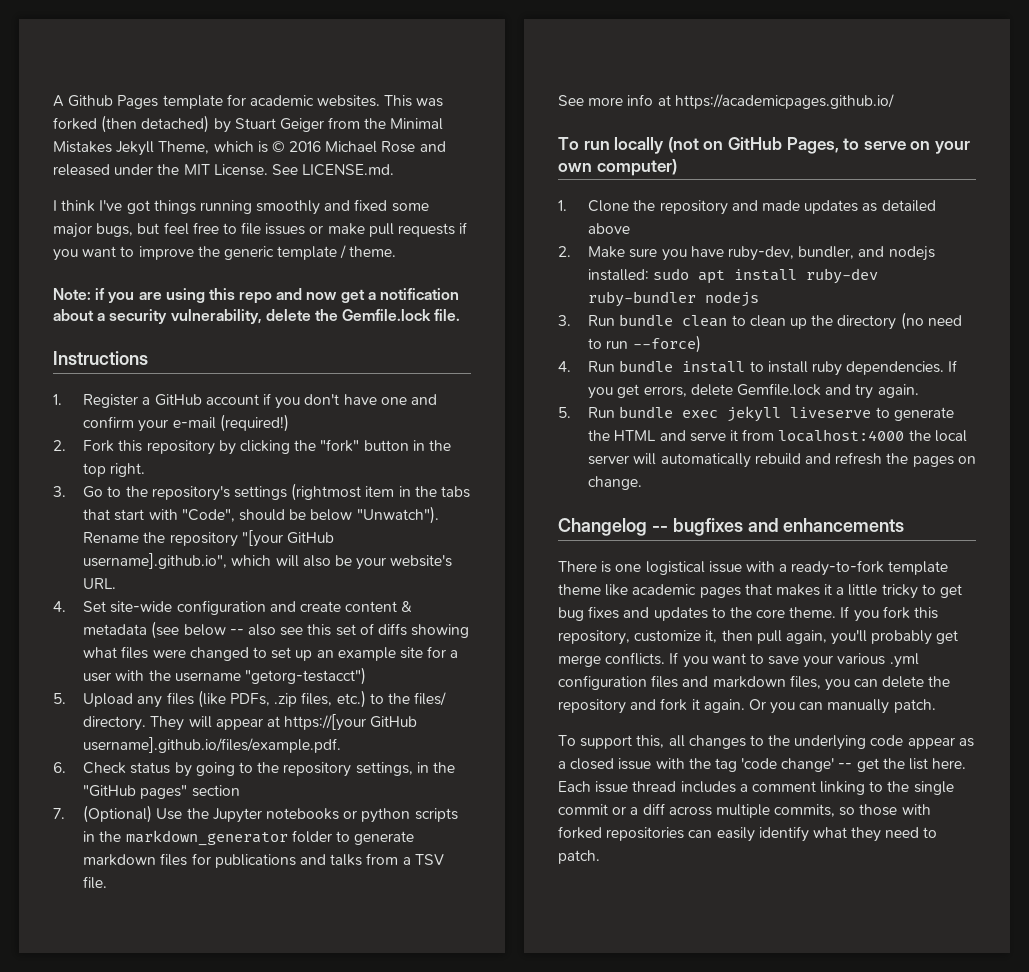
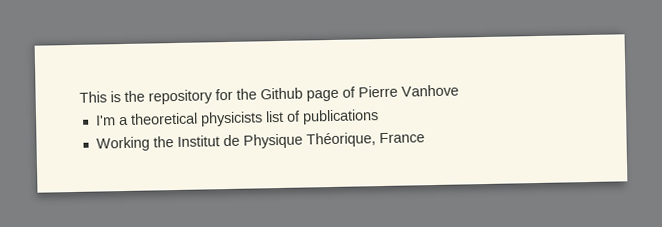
[53,94,444,109] [53,115,444,133] [53,141,446,156] [53,164,395,176] [53,199,429,215] [53,222,468,238] [53,245,397,261] [53,288,460,304] [53,309,461,324] [53,351,148,365] [53,393,437,409] [83,414,289,432] [53,439,451,455] [83,463,146,477] [53,483,470,501] [83,506,439,524] [83,530,334,547] [83,553,453,570] [83,578,117,589] [53,600,413,615] [83,621,470,639] [83,646,459,661] [83,667,366,685] [53,690,447,708] [83,714,418,731] [83,737,342,753] [53,762,455,777] [83,785,240,799] [53,805,458,823] [83,830,415,846] [83,853,444,868] [83,876,108,889] [558,94,894,109] [558,137,970,154] [558,159,677,176] [558,200,936,215] [588,223,631,234] [558,246,935,261] [588,268,879,284] [588,291,760,307] [558,312,962,330] [588,335,701,353] [558,360,958,376] [588,383,919,399] [558,406,954,422] [588,429,967,442] [588,452,976,468] [588,476,643,490] [558,518,905,536] [558,560,949,576] [558,584,963,599] [558,606,939,622] [558,630,959,645] [558,652,919,668] [558,675,951,691] [558,698,936,714] [558,735,974,750] [558,758,967,772] [558,781,954,795] [558,803,931,818] [558,826,938,842] [558,850,600,864] A Github Pages template for academic websites. This was forked (then detached) by Stuart Geiger from the Minimal Mistakes Jekyll Theme, which is © 2016 Michael Rose and released under the MIT License. See LICENSE.md. // I think I've got things running smoothly and fixed some major bugs, but feel free to file issues or make pull requests if you want to improve the generic template / theme. // Note: if you are using this repo and now get a notification about a security vulnerability, delete the Gemfile.lock file. // Instructions // 1. Register a GitHub account if you don't have one and confirm your e-mail (required!) // 2. Fork this repository by clicking the "fork" button in the top right. // 3. Go to the repository's settings (rightmost item in the tabs that start with "Code", should be below "Unwatch"). Rename the repository "[your GitHub username].github.io", which will also be your website's URL. // 4. Set site-wide configuration and create content & metadata (see below -- also see this set of diffs showing what files were changed to set up an example site for a user with the username "getorg-testacct") // 5. Upload any files (like PDFs, .zip files, etc.) to the files/ directory. They will appear at https://[your GitHub username].github.io/files/example.pdf. // 6. Check status by going to the repository settings, in the "GitHub pages" section // 7. (Optional) Use the Jupyter notebooks or python scripts in the markdown_generator folder to generate markdown files for publications and talks from a TSV file. // See more info at https://academicpages.github.io/ // To run locally (not on GitHub Pages, to serve on your own computer) // 1. Clone the repository and made updates as detailed above // 2. Make sure you have ruby-dev, bundler, and nodejs installed: sudo apt install ruby-dev ruby-bundler nodejs // 3. Run bundle clean to clean up the directory (no need to run --force) // 4. Run bundle install to install ruby dependencies. If you get errors, delete Gemfile.lock and try again. // 5. Run bundle exec jekyll liveserve to generate the HTML and serve it from localhost:4000 the local server will automatically rebuild and refresh the pages on change. // Changelog -- bugfixes and enhancements // There is one logistical issue with a ready-to-fork template theme like academic pages that makes it a little tricky to get bug fixes and updates to the core theme. If you fork this repository, customize it, then pull again, you'll probably get merge conflicts. If you want to save your various .yml configuration files and markdown files, you can delete the repository and fork it again. Or you can manually patch. // To support this, all changes to the underlying code appear as a closed issue with the tag 'code change' -- get the list here. Each issue thread includes a comment linking to the single commit or a diff across multiple commits, so those with forked repositories can easily identify what they need to patch. -> [79,84,459,105] [94,109,379,127] [95,132,425,152] This is the repository for the Github page of Pierre Vanhove // I'm a theoretical physicists list of publications // Working the Institut de Physique Théorique, France

